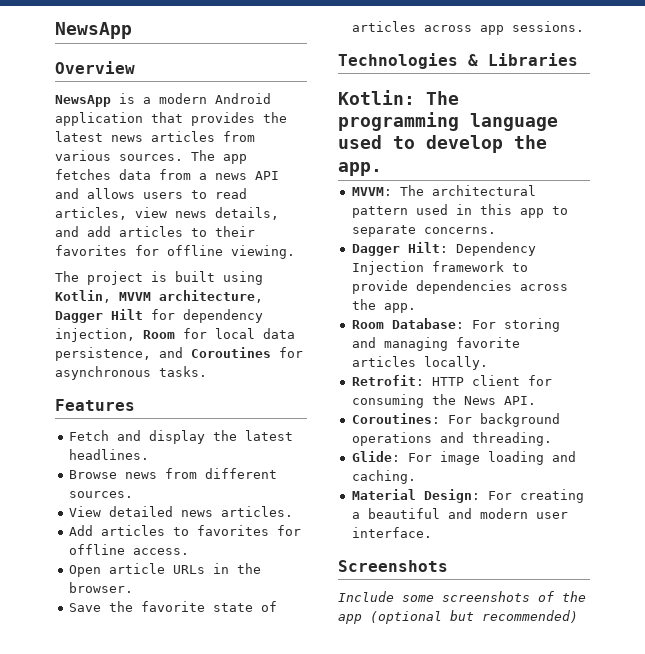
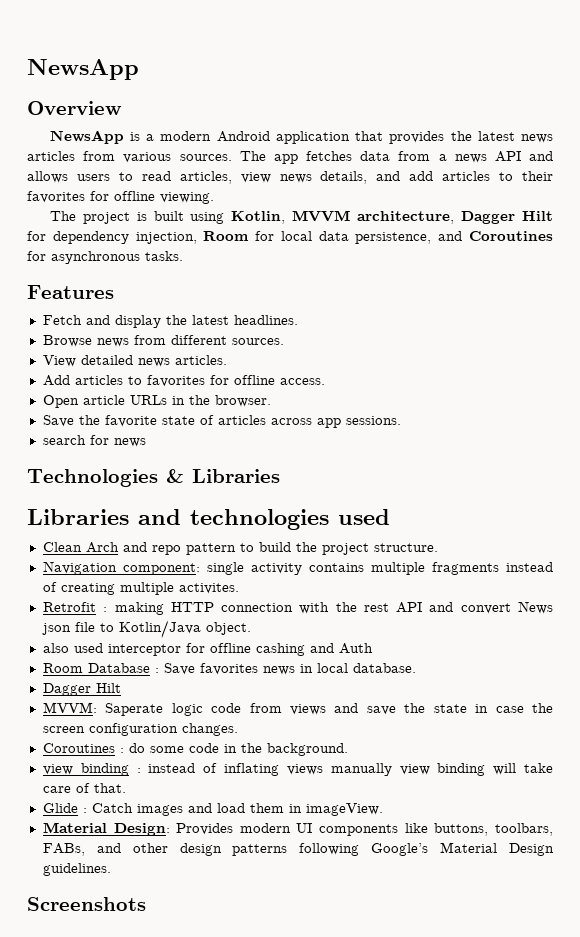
(584, 26) none -> [42,435,146,447] // search for news
[338,90,459,105] [338,112,558,131] [338,135,547,153] [338,162,382,176] [351,185,536,196] [351,204,568,218] [351,225,496,237] [351,242,536,256] [351,261,528,275] [351,280,568,294] [351,299,416,313] [351,318,560,332] [351,337,520,351] [351,356,488,370] [351,375,552,386] [351,394,536,408] [351,413,560,427] [351,432,552,446] [351,451,576,465] [351,470,416,484] [351,489,584,503] [351,508,568,519] [351,527,432,538] [338,560,448,572] [338,591,586,602] [338,610,578,624] Kotlin: The programming language used to develop the app. // MVVM: The architectural pattern used in this app to separate concerns. // Dagger Hilt: Dependency Injection framework to provide dependencies across the app. // Room Database: For storing and managing favorite articles locally. // Retrofit: HTTP client for consuming the News API. // Coroutines: For background operations and threading. // Glide: For image loading and caching. // Material Design: For creating a beautiful and modern user interface. // Screenshots // Include some screenshots of the app (optional but recommended) -> [27,509,390,530] [42,542,438,555] [42,561,553,575] [42,582,239,595] [42,601,553,615] [41,620,251,638] [42,643,373,656] [42,663,416,675] [42,683,121,696] [42,702,554,716] [42,723,238,736] [42,743,348,756] [42,763,553,776] [42,783,126,793] [42,803,383,816] [42,822,554,836] [42,842,555,856] [42,863,111,876] [27,897,146,911] Libraries and technologies used // Clean Arch and repo pattern to build the project structure. // Navigation component: single activity contains multiple fragments instead of creating multiple activites. // Retrofit : making HTTP connection with the rest API and convert News json file to Kotlin/Java object. // also used interceptor for offline cashing and Auth // Room Database : Save favorites news in local database. // Dagger Hilt // MVVM: Saperate logic code from views and save the state in case the screen configuration changes. // Coroutines : do some code in the background. // view binding : instead of inflating views manually view binding will take care of that. // Glide : Catch images and load them in imageView. // Material Design: Provides modern UI components like buttons, toolbars, FABs, and other design patterns following Google’s Material Design guidelines. // Screenshots

